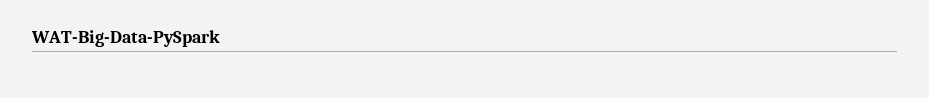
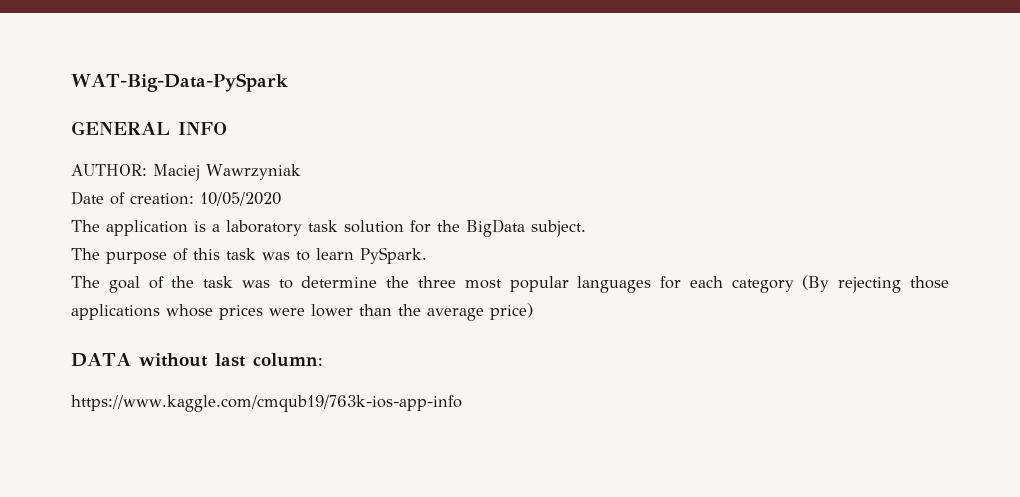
(220, 38) none -> [71,121,227,135] [71,164,301,181] [71,191,281,206] [71,219,586,237] [71,247,427,264] [71,275,950,293] [71,303,533,321] [71,353,323,367] [71,395,462,412] // GENERAL INFO // AUTHOR: Maciej Wawrzyniak // Date of creation: 10/05/2020 // The application is a laboratory task solution for the BigData subject. // The purpose of this task was to learn PySpark. // The goal of the task was to determine the three most popular languages for each category (By rejecting those applications whose prices were lower than the average price) // DATA without last column: // https://www.kaggle.com/cmqub19/763k-ios-app-info

